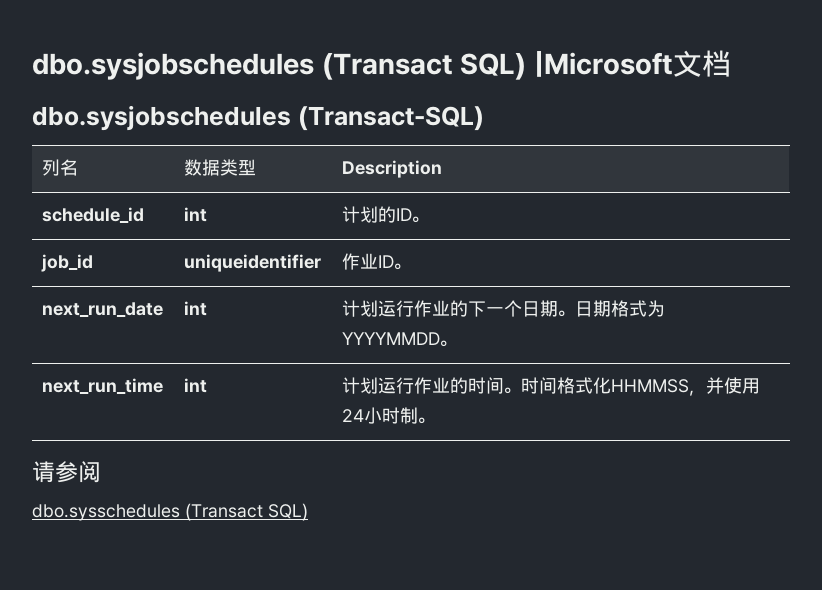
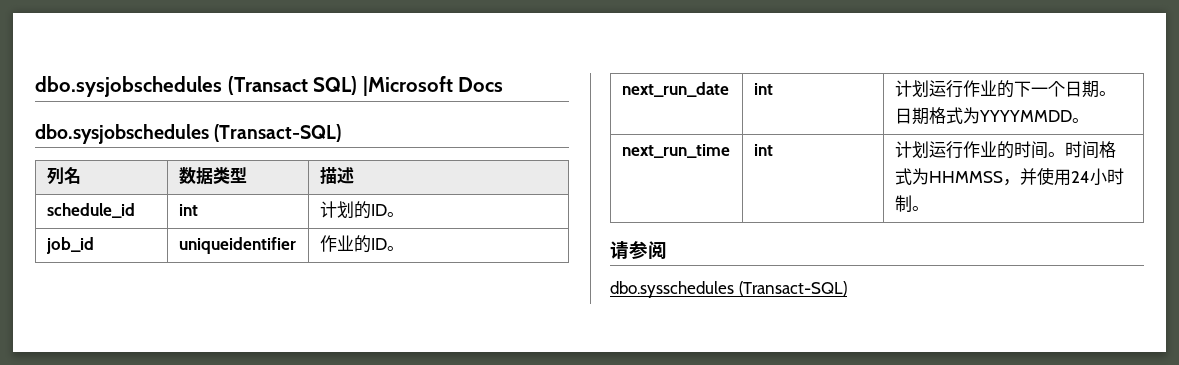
[673,50,732,77] 文档 -> [458,77,504,92] Docs
[342,160,443,178] Description -> [319,167,354,184] 描述
(379, 261) none -> [353,235,371,253] 的
[593,377,612,394] 化 -> [911,168,929,185] 为
[185,503,308,521] (Transact SQL) -> [738,281,847,296] (Transact-SQL)

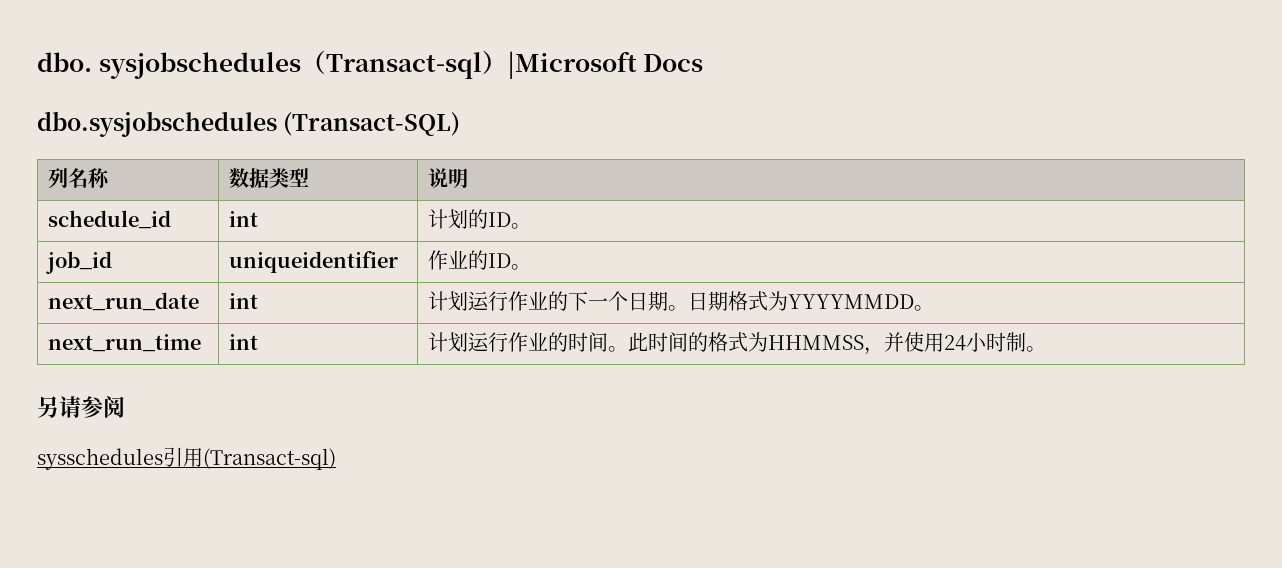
[35,76,358,97] dbo.sysjobschedules (Transact SQL) -> [37,50,507,79] dbo. sysjobschedules（Transact-sql）
(81, 175) none -> [88,168,111,188] 称
[319,167,354,184] 描述 -> [428,168,469,188] 说明
[1064,141,1099,159] 时间 -> [628,332,709,352] 此时间的
(929, 208) none -> [37,396,59,418] 另
[610,281,847,298] dbo.sysschedules (Transact-SQL) -> [37,447,336,470] sysschedules引用(Transact-sql)

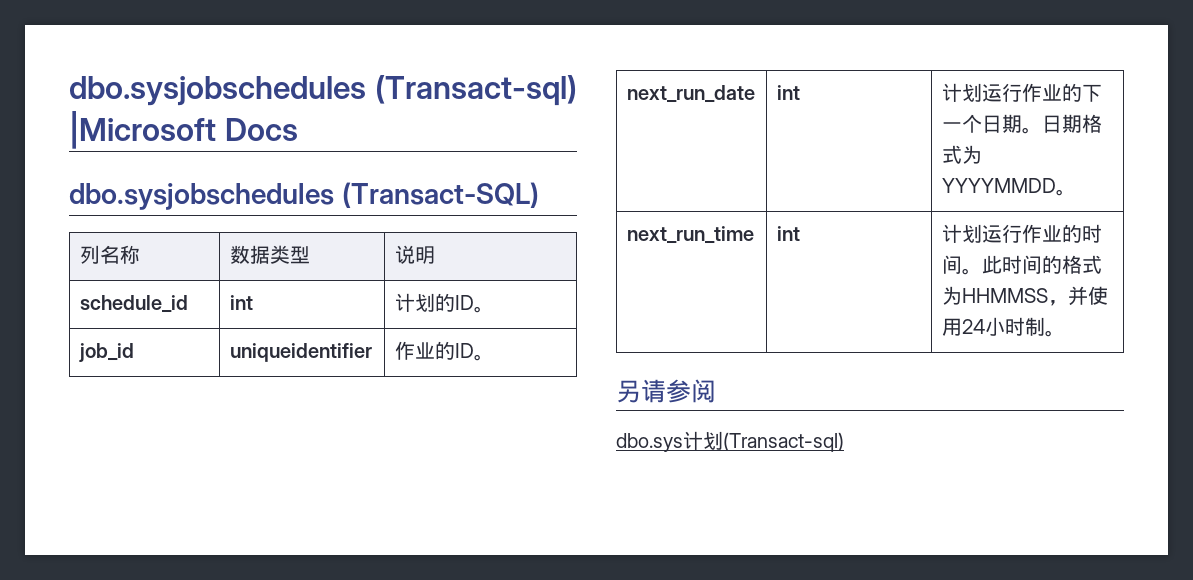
[37,50,507,79] dbo. sysjobschedules（Transact-sql） -> [69,75,577,106] dbo.sysjobschedules (Transact-sql)
[37,447,203,470] sysschedules引用 -> [616,431,723,452] dbo.sys计划

